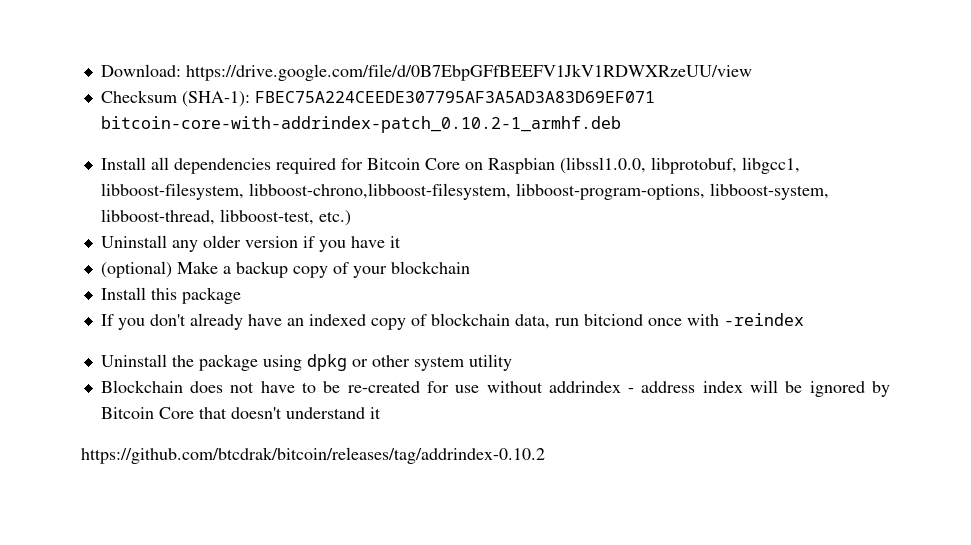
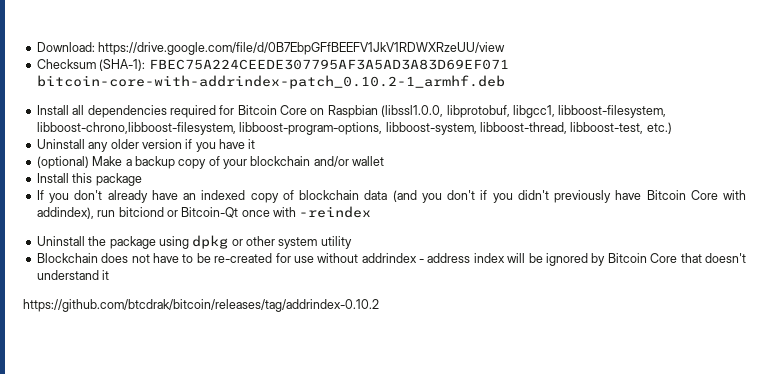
(470, 267) none -> [313,156,385,167] and/or wallet
[514,314,643,329] data, run bitciond -> [364,190,746,203] [36,207,239,219] data (and you don't if you didn't previously have Bitcoin Core with addindex), run bitciond or Bitcoin-Qt

